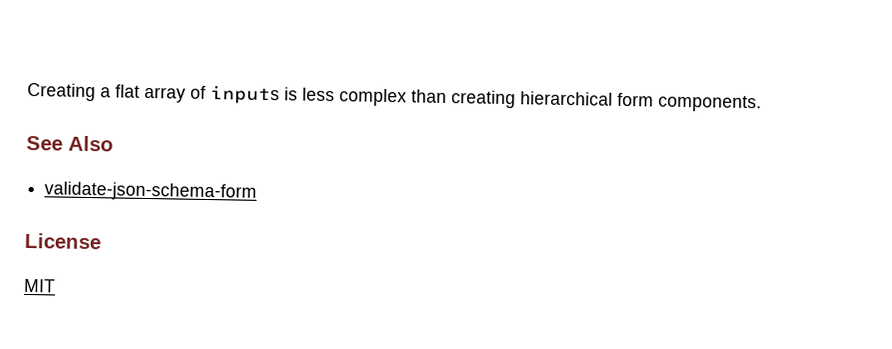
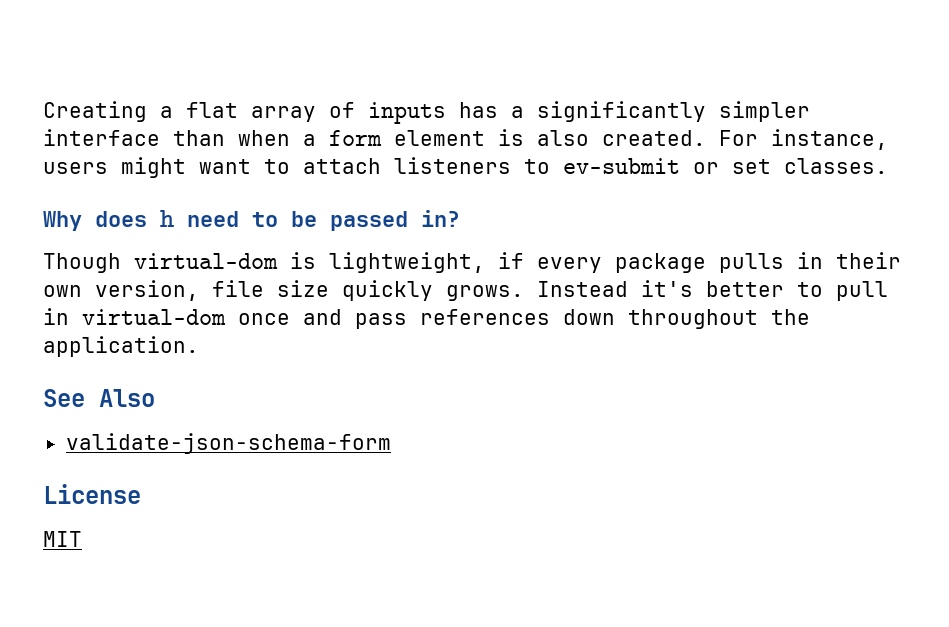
[284,87,762,113] is less complex than creating hierarchical form components. -> [459,101,810,122] [43,129,888,150] [43,157,888,178] [43,210,460,231] [43,252,901,273] [43,280,888,301] [43,308,810,329] [43,336,199,357] has a significantly simpler interface than when a form element is also created. For instance, users might want to attach listeners to ev-submit or set classes. // Why does h need to be passed in? // Though virtual-dom is lightweight, if every package pulls in their own version, file size quickly grows. Instead it's better to pull in virtual-dom once and pass references down throughout the application.

